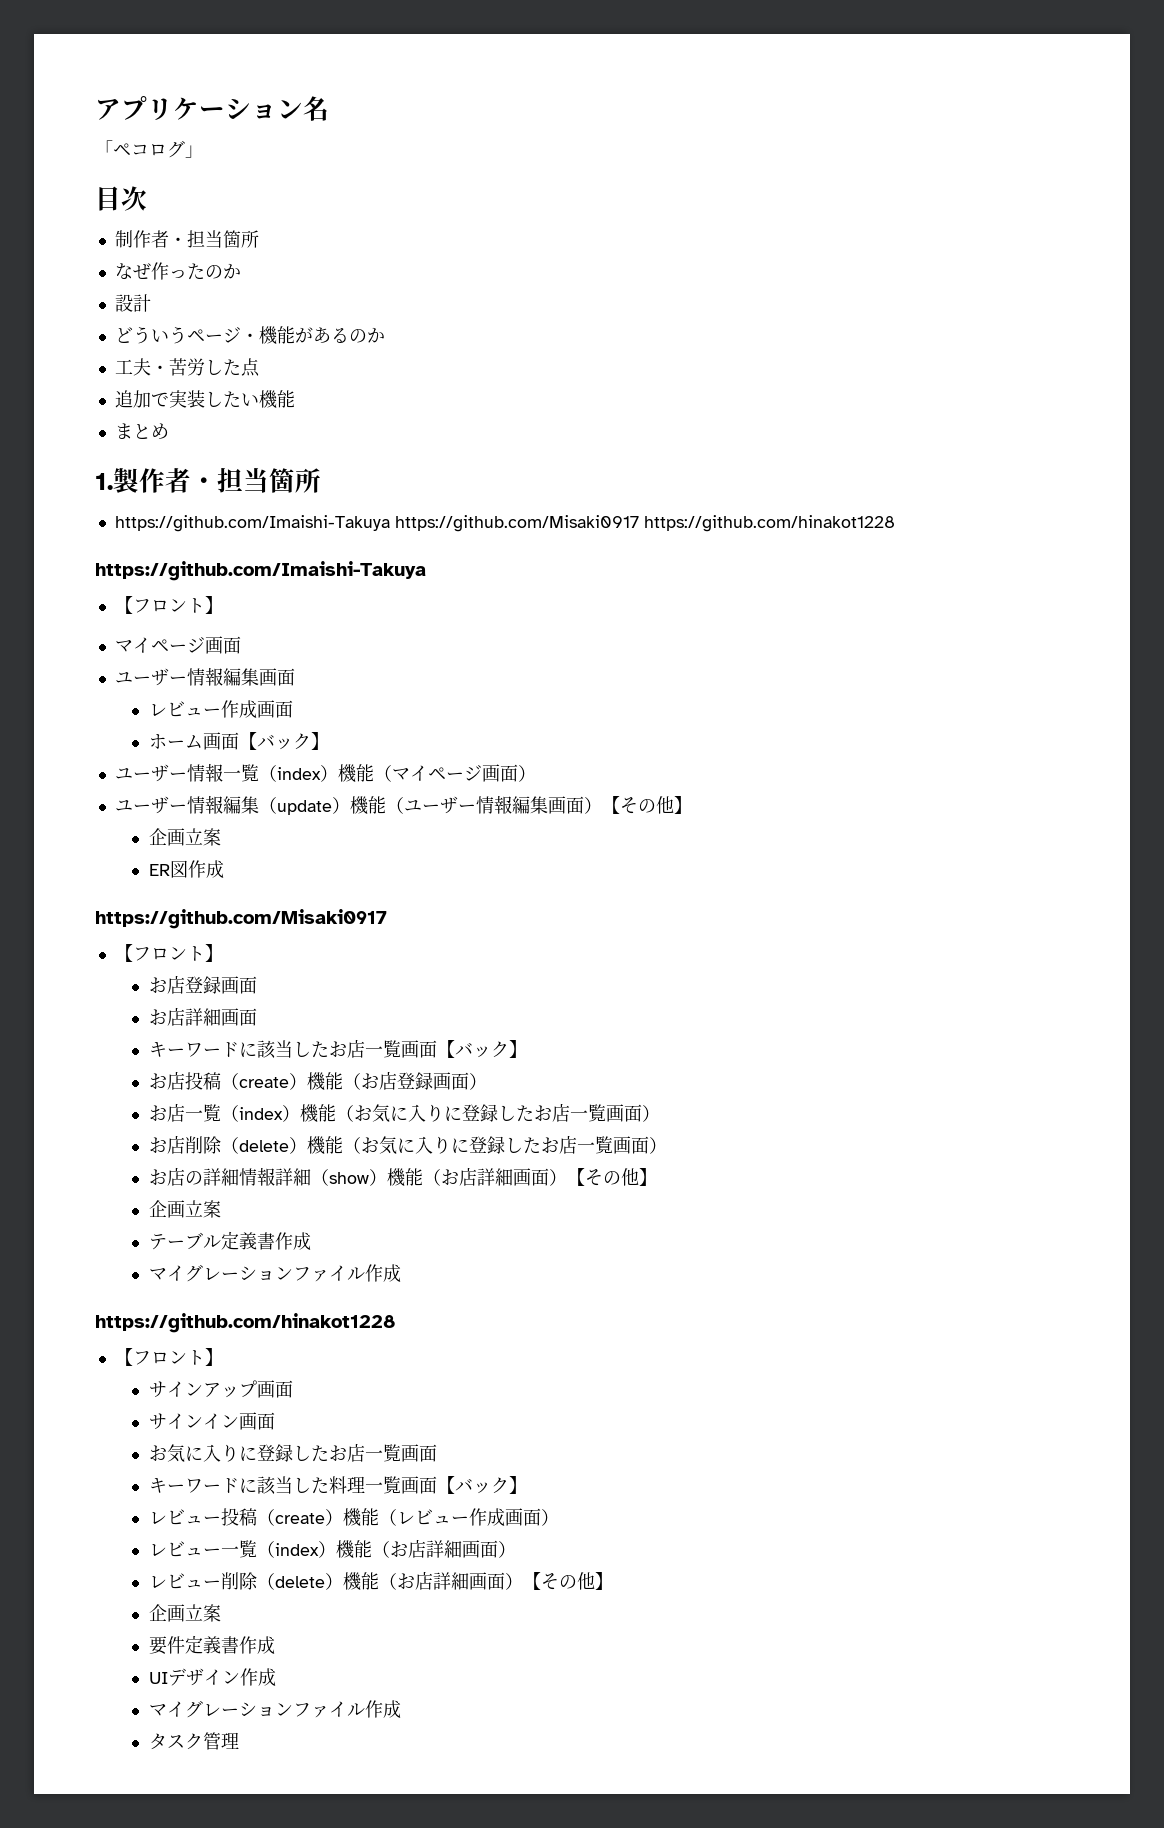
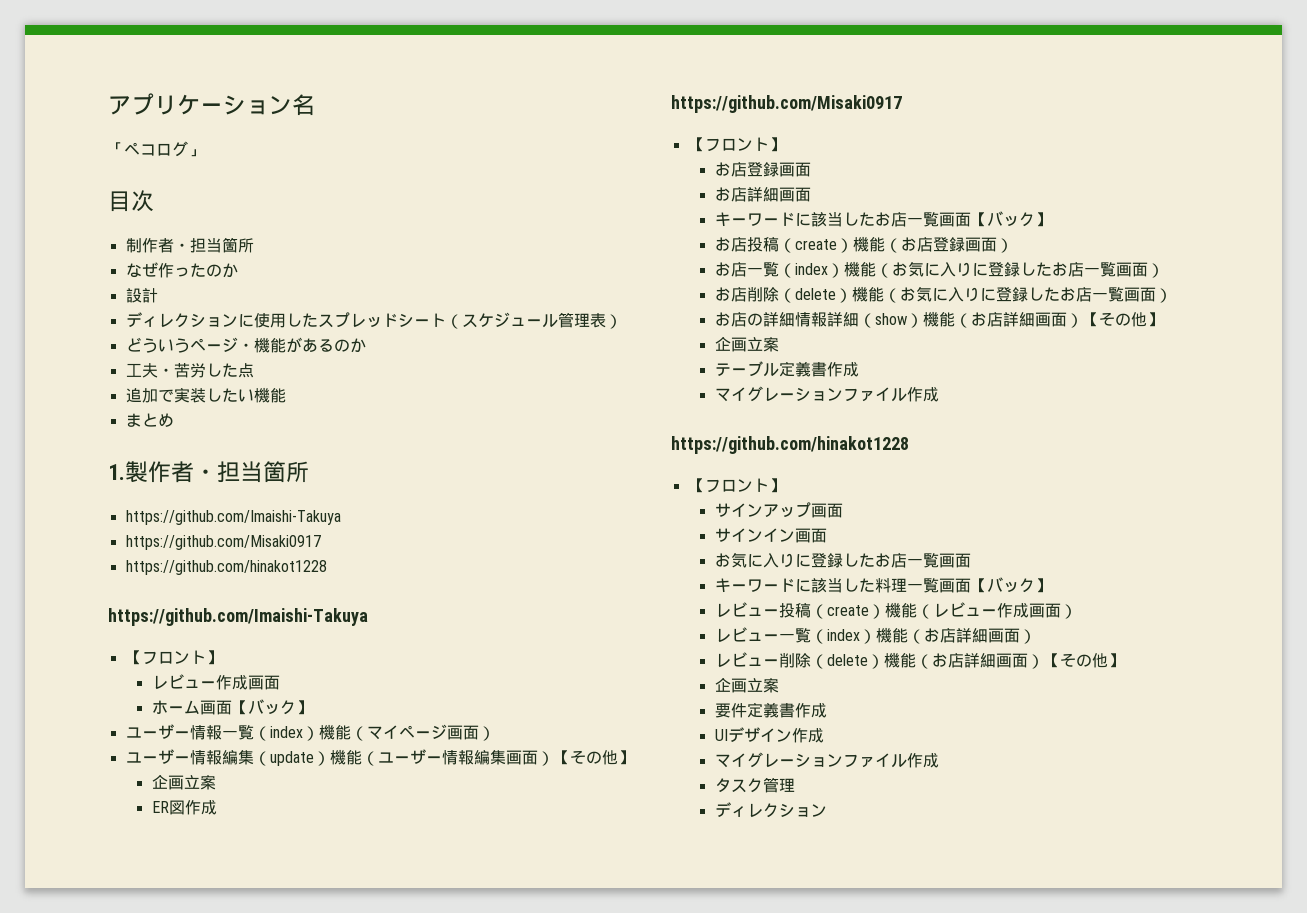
(151, 303) none -> [125,312,622,329] // ディレクションに使用したスプレッドシート（スケジュール管理表）
[394,515,639,532] https://github.com/Misaki0917 -> [125,535,321,550] // https://github.com/Misaki0917 //
[114,636,241,654] [114,667,295,686] // マイページ画面 // ユーザー情報編集画面 -> (222, 657) none
(239, 1740) none -> [714,802,827,818] // ディレクション

